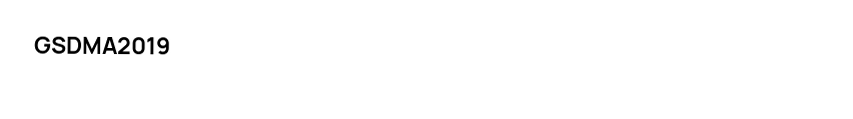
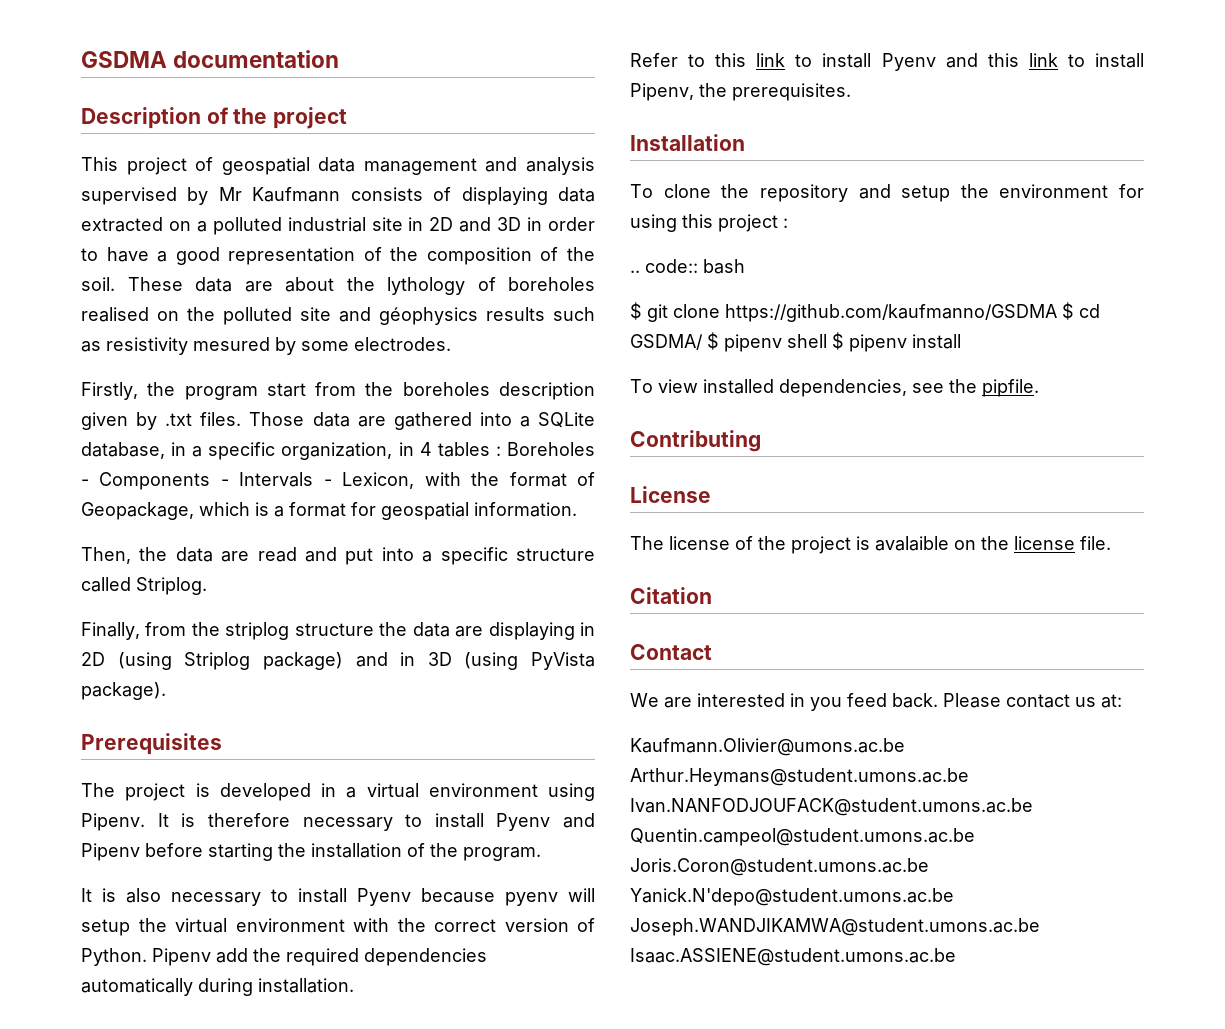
[34,36,171,55] GSDMA2019 -> [81,50,340,68] [81,107,348,129] [81,157,595,175] [81,187,595,205] [81,217,596,235] [81,247,595,265] [81,277,595,295] [81,307,595,325] [81,337,451,355] [81,382,595,400] [81,412,596,430] [81,442,595,460] [81,472,596,490] [81,502,577,520] [81,547,595,565] [81,577,207,595] [81,622,596,640] [81,652,595,670] [81,682,166,700] [81,733,222,755] [81,783,595,801] [81,813,595,831] [81,843,541,861] [81,888,595,906] [81,918,595,936] [81,948,487,966] [81,978,354,996] [630,53,1144,71] [630,83,851,101] [630,134,745,151] [630,184,1144,202] [630,214,788,232] [630,259,745,274] [630,302,1100,322] [630,332,961,352] [630,379,1039,397] [630,430,761,452] [630,486,711,503] [630,536,1111,554] [630,587,712,604] [630,644,712,660] [630,693,1122,711] [630,738,905,756] [630,768,969,786] [630,798,1033,816] [630,828,975,846] [630,858,929,876] [630,888,954,906] [630,918,1040,936] [630,948,956,966] GSDMA documentation // Description of the project // This project of geospatial data management and analysis supervised by Mr Kaufmann consists of displaying data extracted on a polluted industrial site in 2D and 3D in order to have a good representation of the composition of the soil. These data are about the lythology of boreholes realised on the polluted site and géophysics results such as resistivity mesured by some electrodes. // Firstly, the program start from the boreholes description given by .txt files. Those data are gathered into a SQLite database, in a specific organization, in 4 tables : Boreholes - Components - Intervals - Lexicon, with the format of Geopackage, which is a format for geospatial information. // Then, the data are read and put into a specific structure called Striplog. // Finally, from the striplog structure the data are displaying in 2D (using Striplog package) and in 3D (using PyVista package). // Prerequisites // The project is developed in a virtual environment using Pipenv. It is therefore necessary to install Pyenv and Pipenv before starting the installation of the program. // It is also necessary to install Pyenv because pyenv will setup the virtual environment with the correct version of Python. Pipenv add the required dependencies automatically during installation. // Refer to this link to install Pyenv and this link to install Pipenv, the prerequisites. // Installation // To clone the repository and setup the environment for using this project : // .. code:: bash // $ git clone https://github.com/kaufmanno/GSDMA $ cd GSDMA/ $ pipenv shell $ pipenv install // To view installed dependencies, see the pipfile. // Contributing // License // The license of the project is avalaible on the license file. // Citation // Contact // We are interested in you feed back. Please contact us at: // Kaufmann.Olivier@umons.ac.be Arthur.Heymans@student.umons.ac.be Ivan.NANFODJOUFACK@student.umons.ac.be Quentin.campeol@student.umons.ac.be Joris.Coron@student.umons.ac.be Yanick.N'depo@student.umons.ac.be Joseph.WANDJIKAMWA@student.umons.ac.be Isaac.ASSIENE@student.umons.ac.be

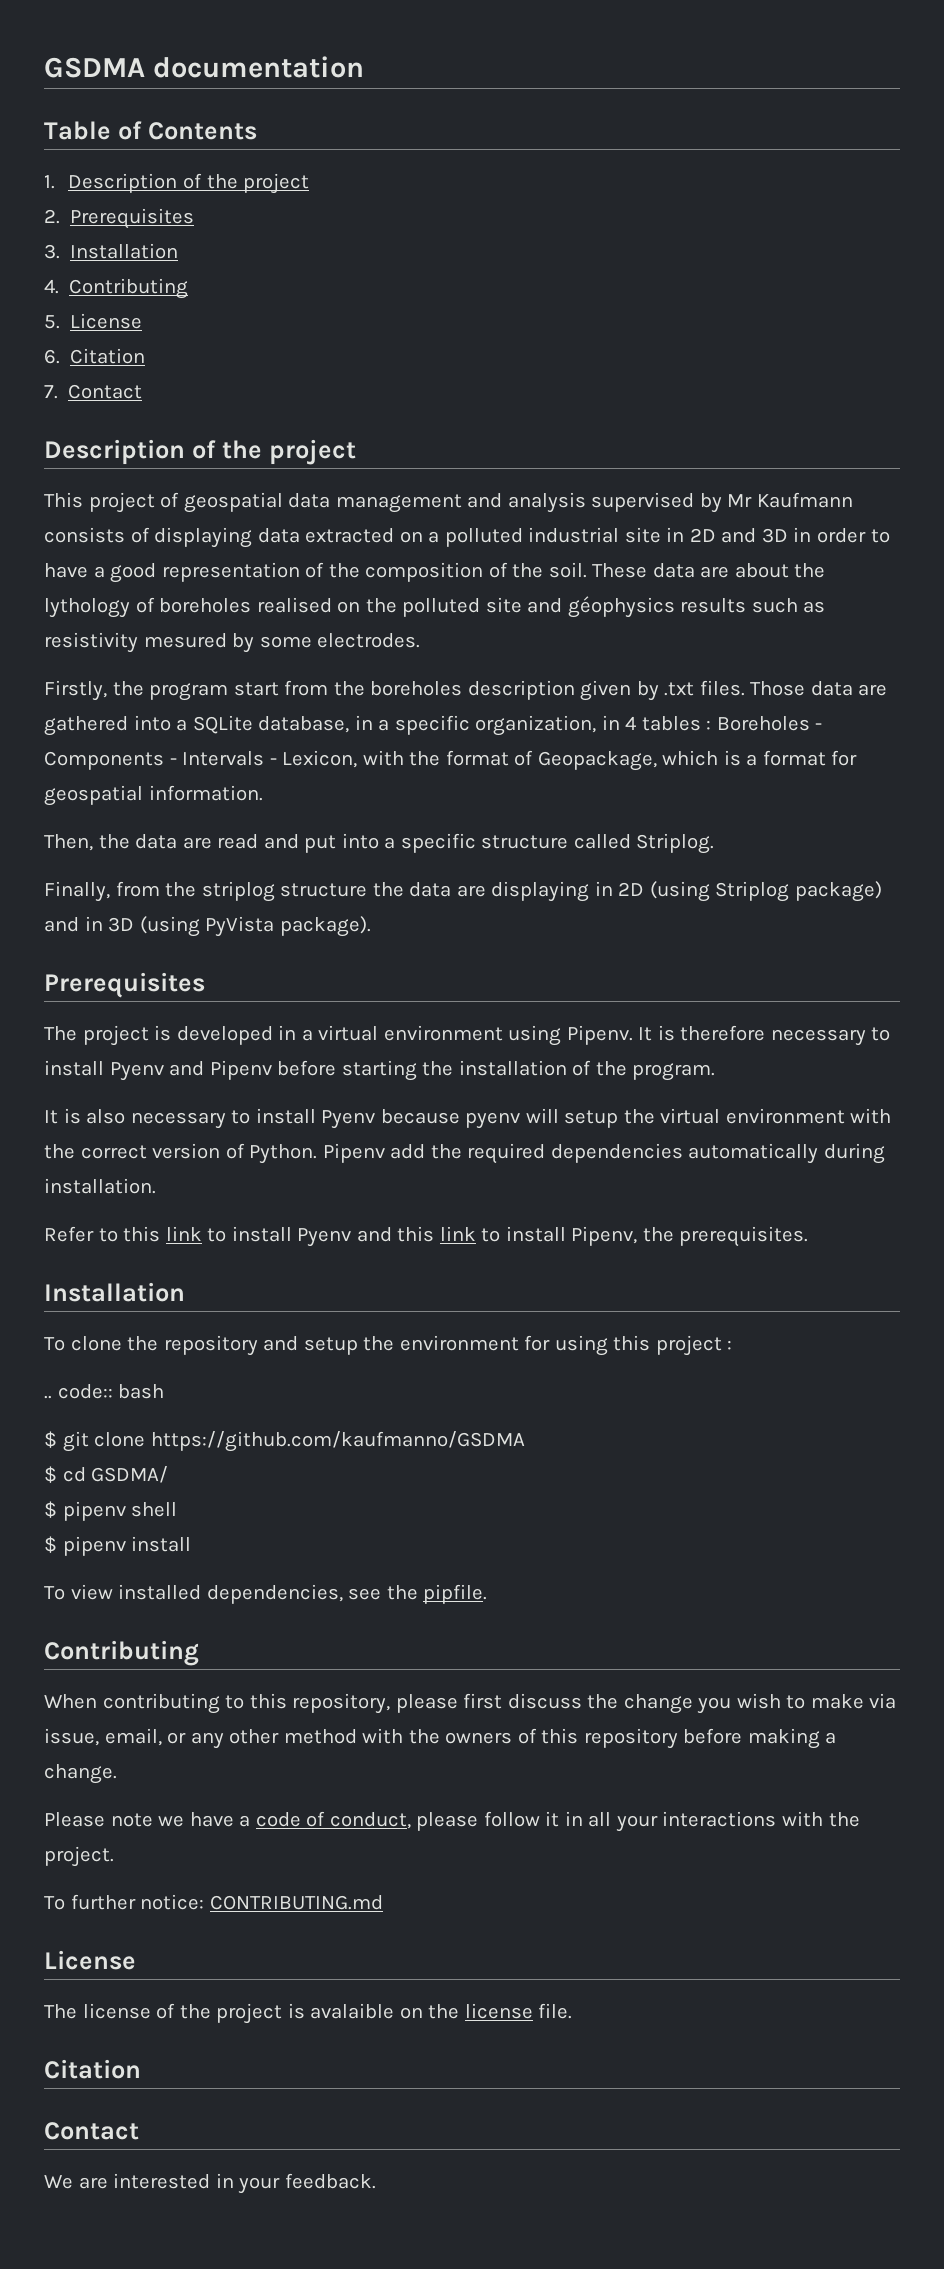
(340, 59) none -> [44,121,257,140] [44,173,310,194] [44,208,195,229] [44,243,179,259] [44,278,189,299] [44,313,143,329] [44,348,146,364] [44,384,143,399] // Table of Contents // 1. Description of the project // 2. Prerequisites // 3. Installation // 4. Contributing // 5. License // 6. Citation // 7. Contact
(1057, 313) none -> (525, 1441) //
(703, 342) none -> (169, 1474) //
(827, 341) none -> (178, 1509) //
(761, 441) none -> [44,1693,897,1714] [44,1728,837,1749] [44,1764,117,1784] [44,1811,860,1832] [44,1846,114,1867] [44,1894,383,1910] // When contributing to this repository, please first discuss the change you wish to make via issue, email, or any other method with the owners of this repository before making a change. // Please note we have a code of conduct, please follow it in all your interactions with the project. // To further notice: CONTRIBUTING.md
[810,693,1122,711] [630,738,905,756] [630,768,969,786] [630,798,1033,816] [630,828,975,846] [630,858,929,876] [630,888,954,906] [630,918,1040,936] [630,948,956,966] you feed back. Please contact us at: // Kaufmann.Olivier@umons.ac.be Arthur.Heymans@student.umons.ac.be Ivan.NANFODJOUFACK@student.umons.ac.be Quentin.campeol@student.umons.ac.be Joris.Coron@student.umons.ac.be Yanick.N'depo@student.umons.ac.be Joseph.WANDJIKAMWA@student.umons.ac.be Isaac.ASSIENE@student.umons.ac.be -> [238,2173,376,2194] your feedback.

